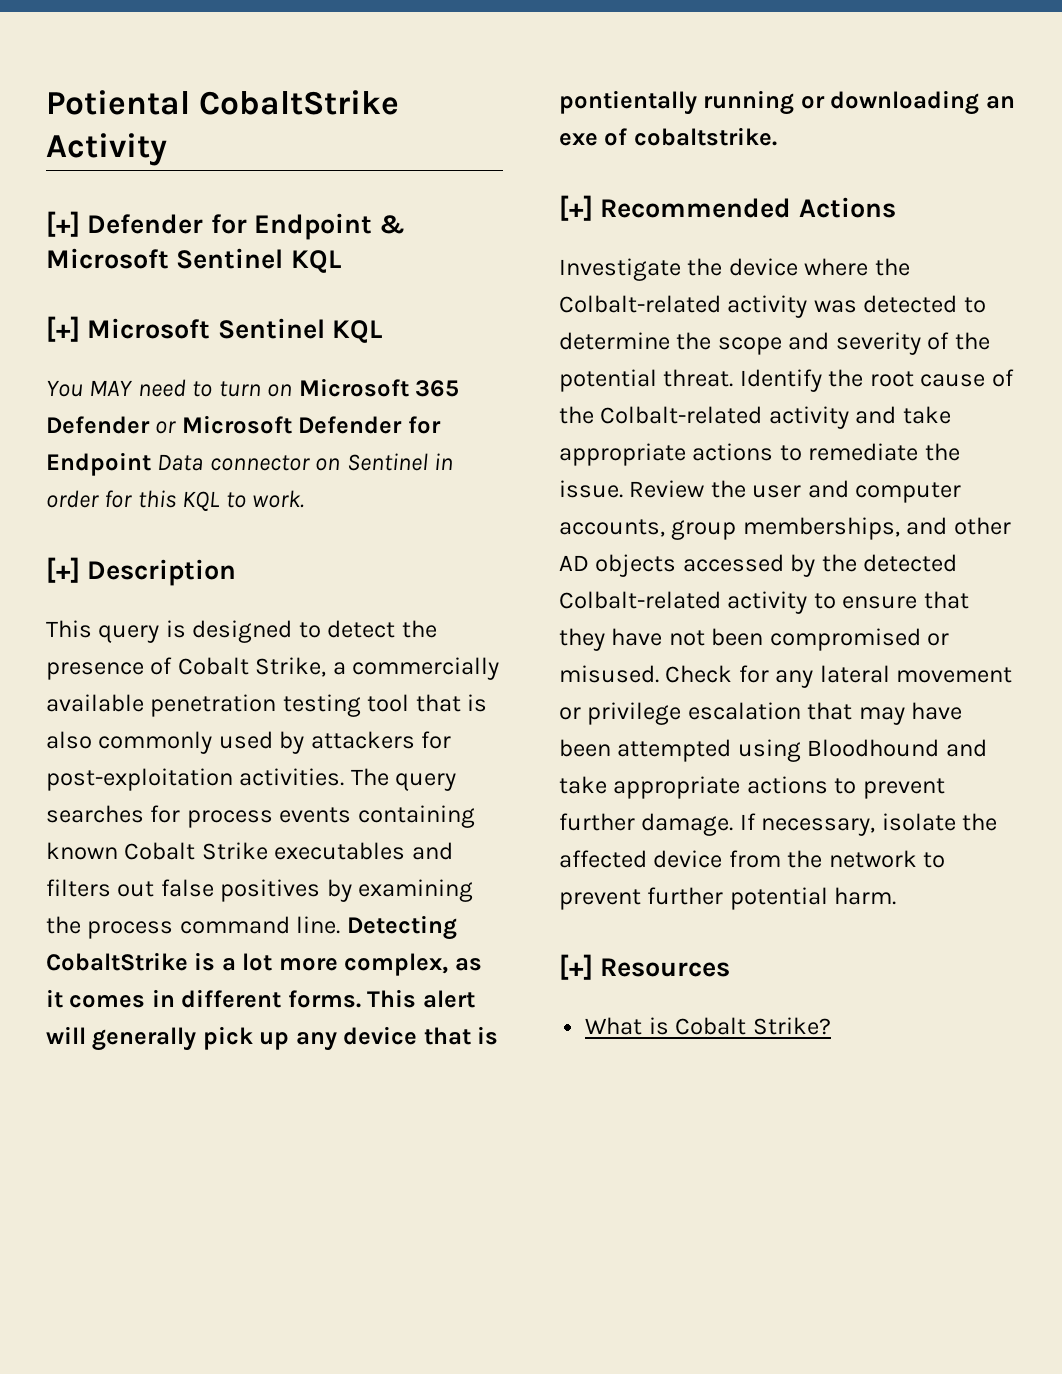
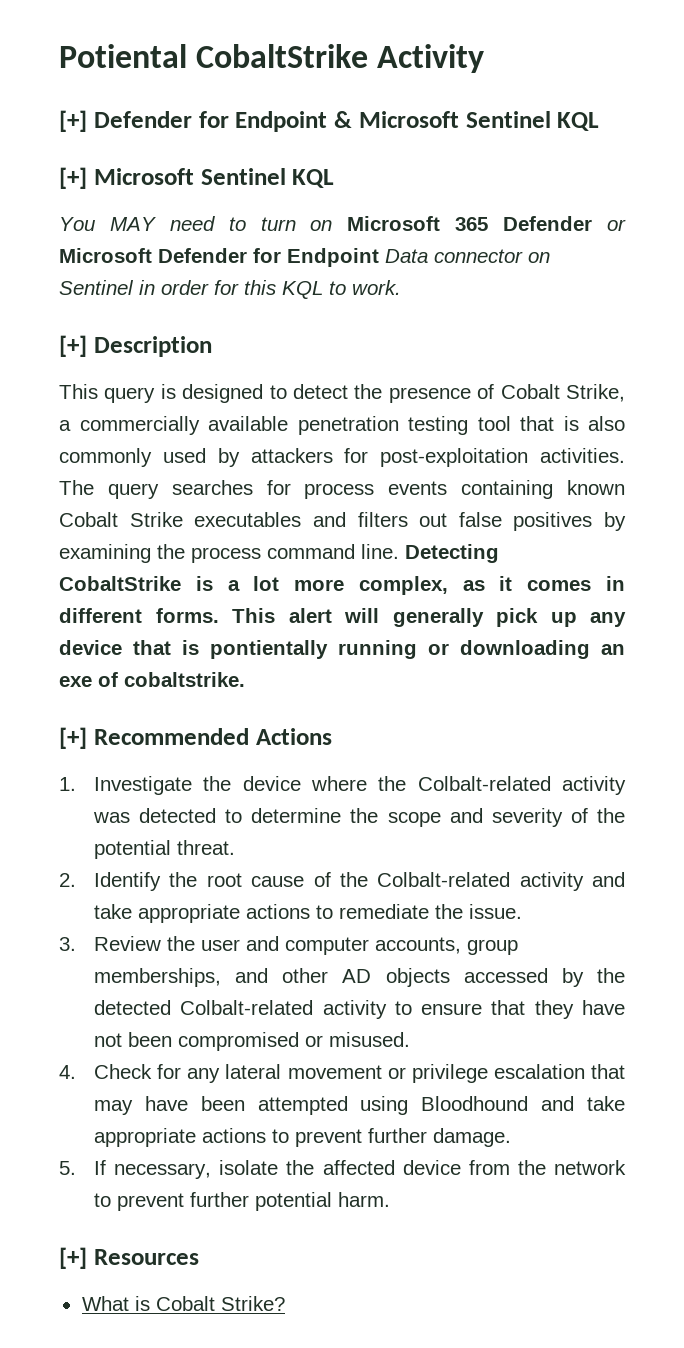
(896, 207) none -> [59,777,76,791] 1.
(734, 378) none -> [59,873,76,887] // 2.
(623, 489) none -> [59,937,76,951] // 3.
(659, 674) none -> [59,1065,76,1079] // 4.
(734, 824) none -> [59,1161,76,1175] // 5.

